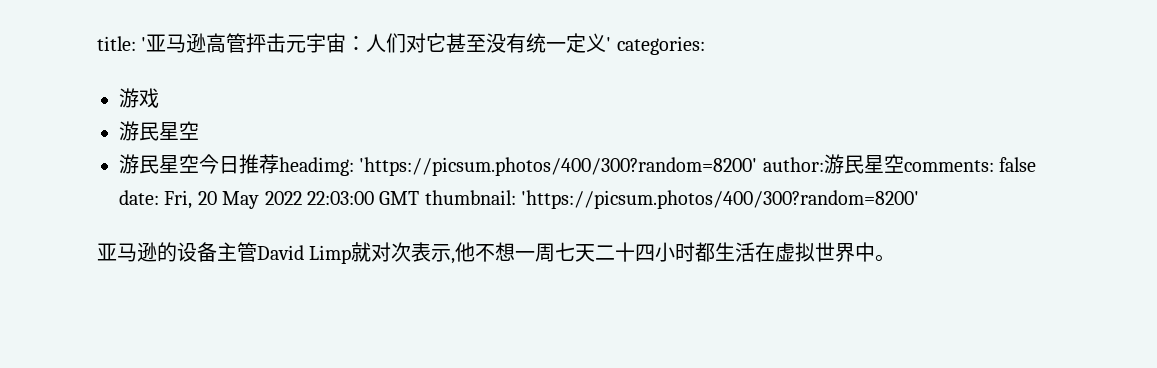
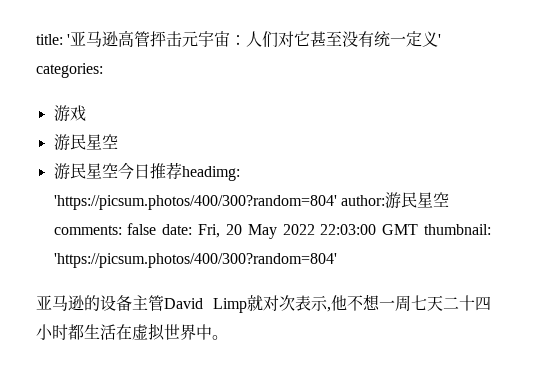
[359,157,758,176] 'https://picsum.photos/400/300?random=8200' -> [53,195,337,210] 'https://picsum.photos/400/300?random=804'
[521,190,920,209] 'https://picsum.photos/400/300?random=8200' -> [53,253,337,268] 'https://picsum.photos/400/300?random=804'

